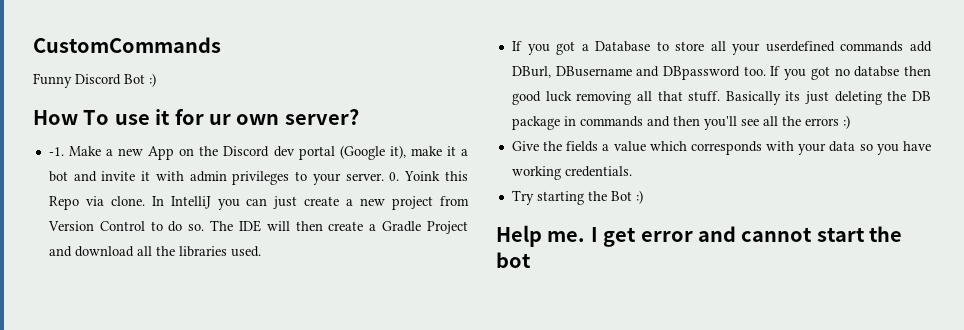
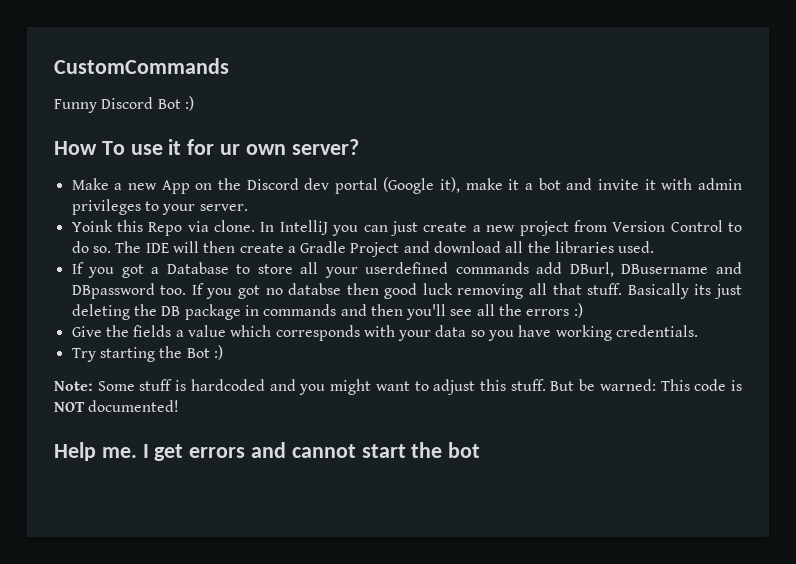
[48,147,64,156] -1. -> (359, 147) none
[389,172,400,181] 0. -> (248, 207) //
(643, 197) none -> [54,379,742,395] [54,400,180,412] // Note: Some stuff is hardcoded and you might want to adjust this stuff. But be warned: This code is NOT documented!
[640,231,693,242] error -> [189,447,246,458] errors

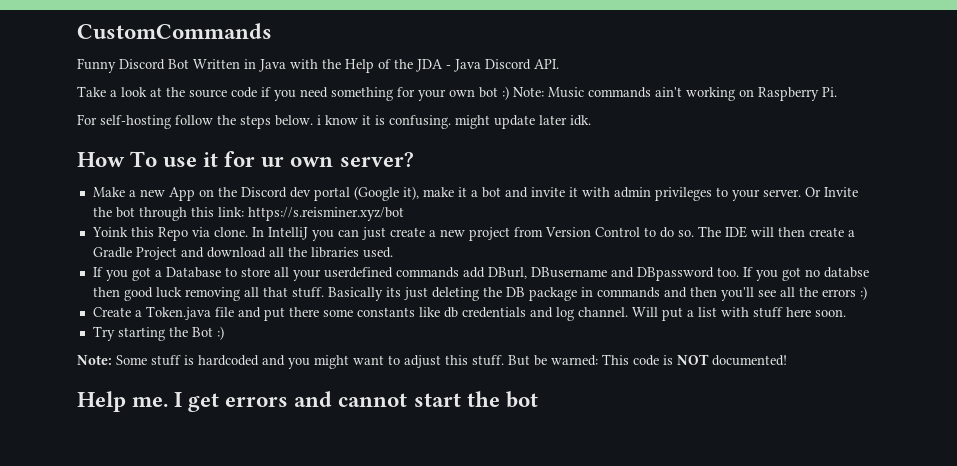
[184,96,194,111] :) -> [193,59,559,73] [77,86,837,101] [77,114,591,129] Written in Java with the Help of the JDA - Java Discord API. // Take a look at the source code if you need something for your own bot :) Note: Music commands ain't working on Raspberry Pi. // For self-hosting follow the steps below. i know it is confusing. might update later idk.
(248, 207) none -> [804,187,858,197] [92,207,404,221] Or Invite the bot through this link: https://s.reisminer.xyz/bot
[71,325,699,341] Give the fields a value which corresponds with your data so you have working credentials. -> [92,306,846,321] Create a Token.java file and put there some constants like db credentials and log channel. Will put a list with stuff here soon.

